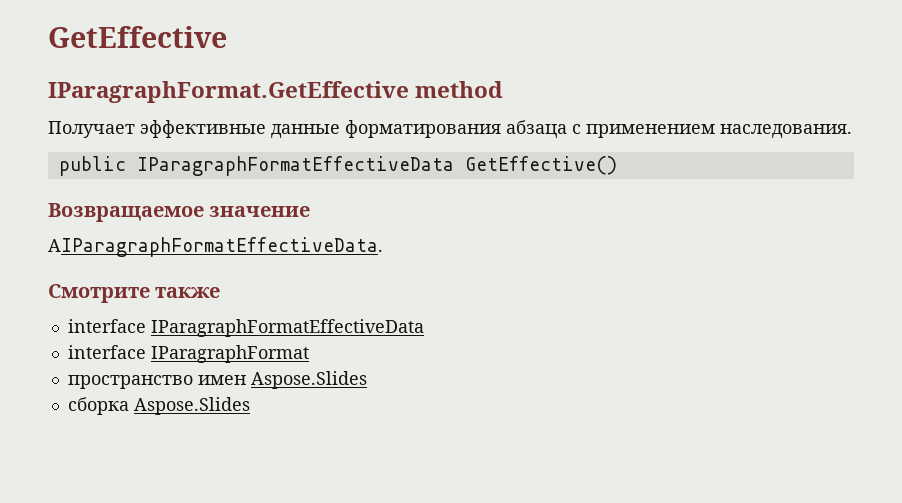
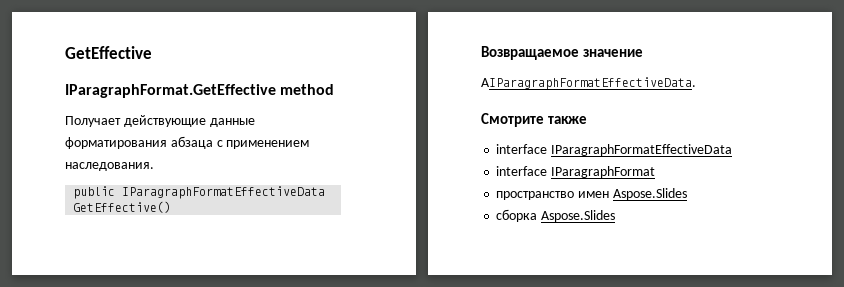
[140,120,266,138] эффективные -> [123,115,206,127] действующие

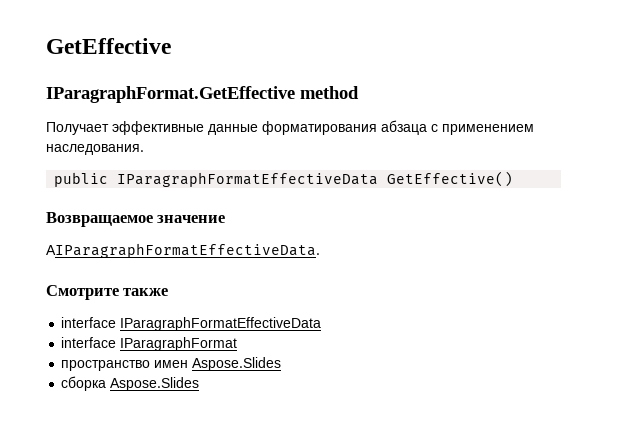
[123,115,206,127] действующие -> [112,121,204,135] эффективные

